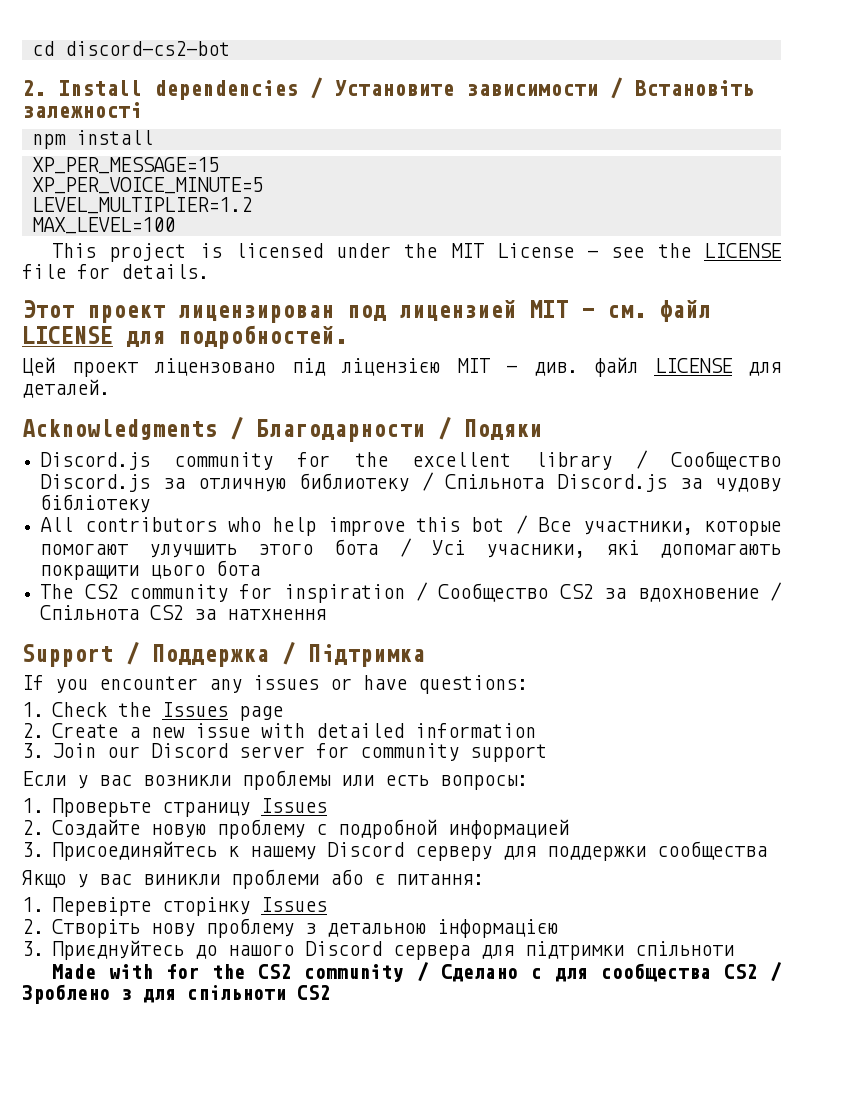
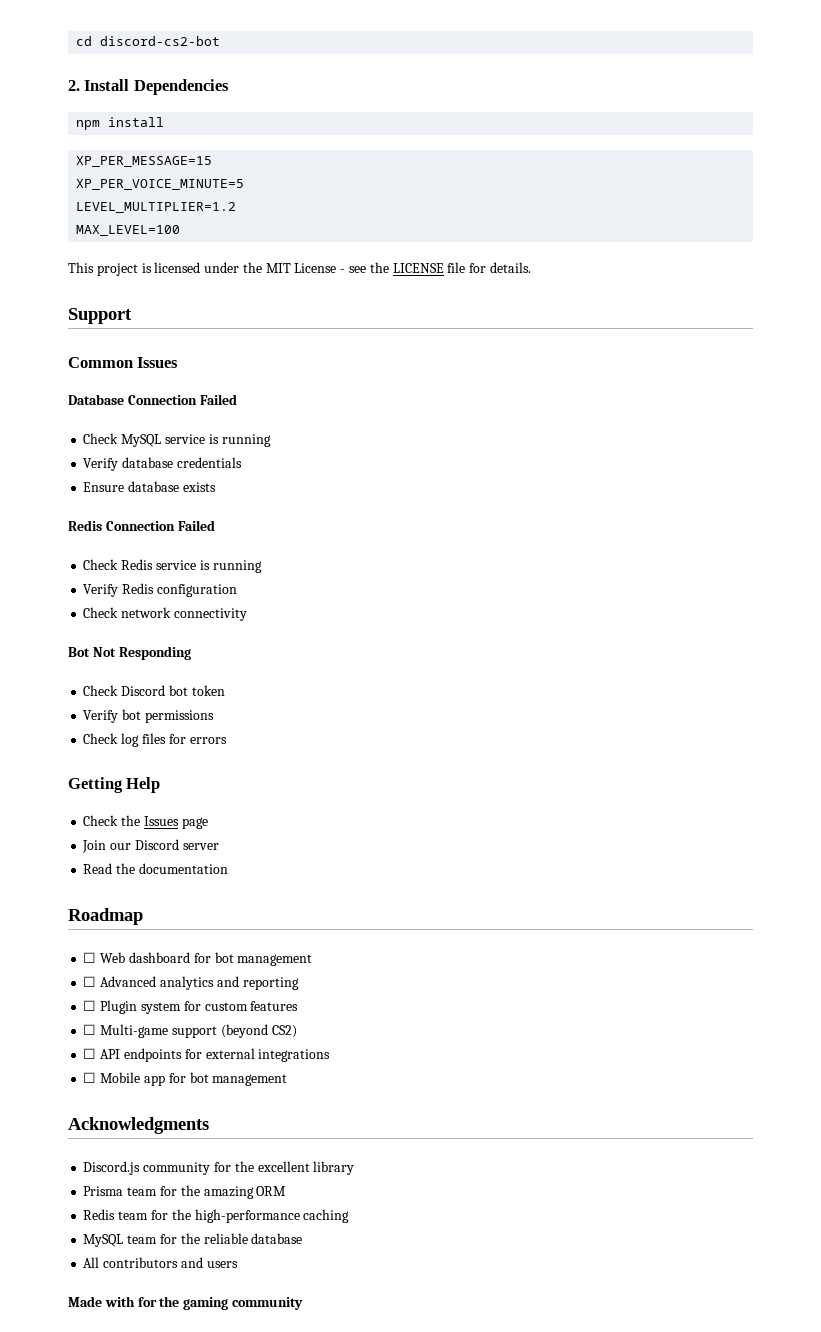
[154,77,754,100] [22,102,142,118] dependencies / Установите зависимости / Встановіть залежності -> [133,79,229,95] Dependencies
[22,300,711,323] [22,325,347,349] [22,357,781,377] [22,379,110,398] [22,416,542,442] Этот проект лицензирован под лицензией MIT - см. файл LICENSE для подробностей. // Цей проект ліцензовано під ліцензією MIT - див. файл LICENSE для деталей. // Acknowledgments / Благодарности / Подяки -> [68,308,132,324] [68,357,179,368] [68,394,237,405] [83,433,271,447] [83,457,242,471] [83,481,216,492] [68,520,215,531] [83,559,262,573] [83,583,237,597] [83,607,247,621] [68,646,191,660] [83,685,225,696] [83,709,214,723] [83,733,227,747] [68,777,161,793] [83,815,208,829] [82,839,219,853] [83,863,228,874] [68,908,143,925] [83,952,313,966] [83,976,299,990] [83,1000,299,1014] [83,1024,297,1038] [83,1048,331,1062] [83,1072,288,1086] [68,1117,209,1134] Support // Common Issues // Database Connection Failed // Check MySQL service is running // Verify database credentials // Ensure database exists // Redis Connection Failed // Check Redis service is running // Verify Redis configuration // Check network connectivity // Bot Not Responding // Check Discord bot token // Verify bot permissions // Check log files for errors // Getting Help // Check the Issues page // Join our Discord server // Read the documentation // Roadmap // ☐ Web dashboard for bot management // ☐ Advanced analytics and reporting // ☐ Plugin system for custom features // ☐ Multi-game support (beyond CS2) // ☐ API endpoints for external integrations // ☐ Mobile app for bot management // Acknowledgments
[635,450,782,470] [40,472,782,492] [40,494,151,513] [40,515,781,536] [40,538,781,558] [40,560,261,580] [40,582,782,603] [40,605,327,620] [22,641,425,667] [22,675,528,694] [22,702,284,721] [22,723,537,738] [22,743,548,762] [22,770,528,790] [22,798,328,817] [22,819,570,839] [22,841,768,861] [22,869,484,889] [22,897,328,916] [22,918,559,938] [22,940,735,960] [52,962,782,982] [22,984,330,1004] / Сообщество Discord.js за отличную библиотеку / Спільнота Discord.js за чудову бібліотеку // All contributors who help improve this bot / Все участники, которые помогают улучшить этого бота / Усі учасники, які допомагають покращити цього бота // The CS2 community for inspiration / Сообщество CS2 за вдохновение / Спільнота CS2 за натхнення // Support / Поддержка / Підтримка // If you encounter any issues or have questions: // 1. Check the Issues page // 2. Create a new issue with detailed information // 3. Join our Discord server for community support // Если у вас возникли проблемы или есть вопросы: // 1. Проверьте страницу Issues // 2. Создайте новую проблему с подробной информацией // 3. Присоединяйтесь к нашему Discord серверу для поддержки сообщества // Якщо у вас виникли проблеми або є питання: // 1. Перевірте сторінку Issues // 2. Створіть нову проблему з детальною інформацією // 3. Приєднуйтесь до нашого Discord сервера для підтримки спільноти // Made with for the CS2 community / Сделано с для сообщества CS2 / Зроблено з для спільноти CS2 -> [83,1185,287,1199] [83,1209,350,1223] [83,1233,303,1247] [83,1257,238,1268] [68,1296,303,1310] // Prisma team for the amazing ORM // Redis team for the high-performance caching // MySQL team for the reliable database // All contributors and users // Made with for the gaming community

